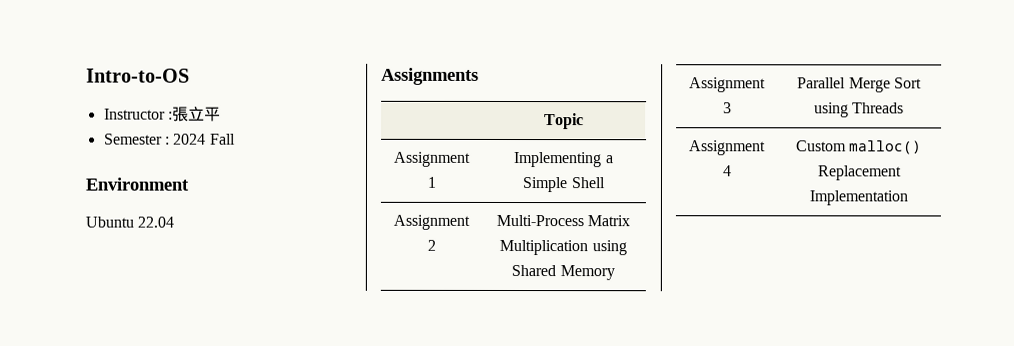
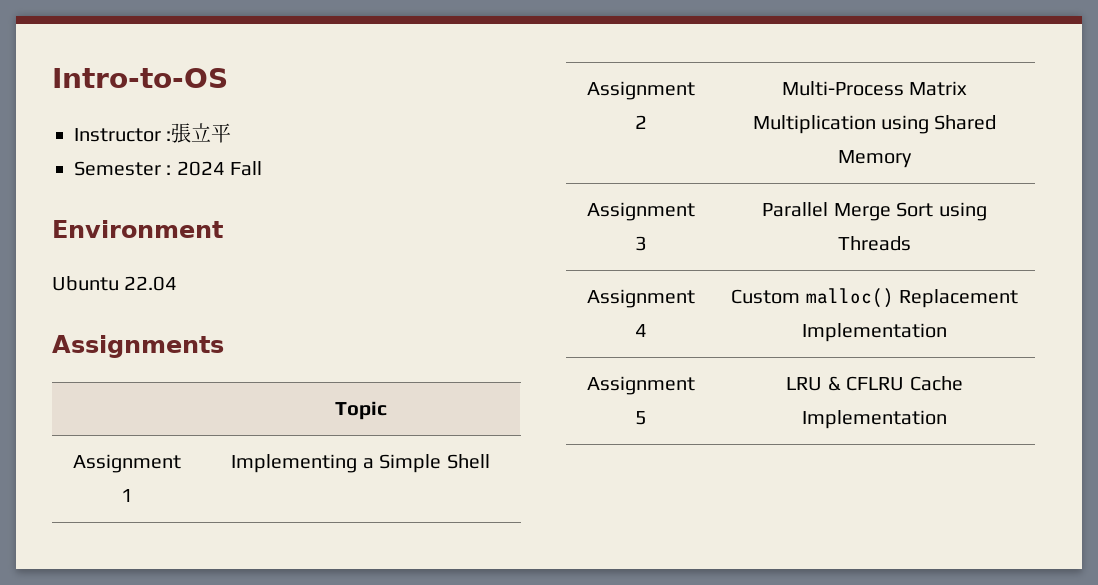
(908, 198) none -> [586,376,695,395] [634,411,647,425] [786,376,963,391] [802,410,947,429] // Assignment 5 | LRU & CFLRU Cache Implementation

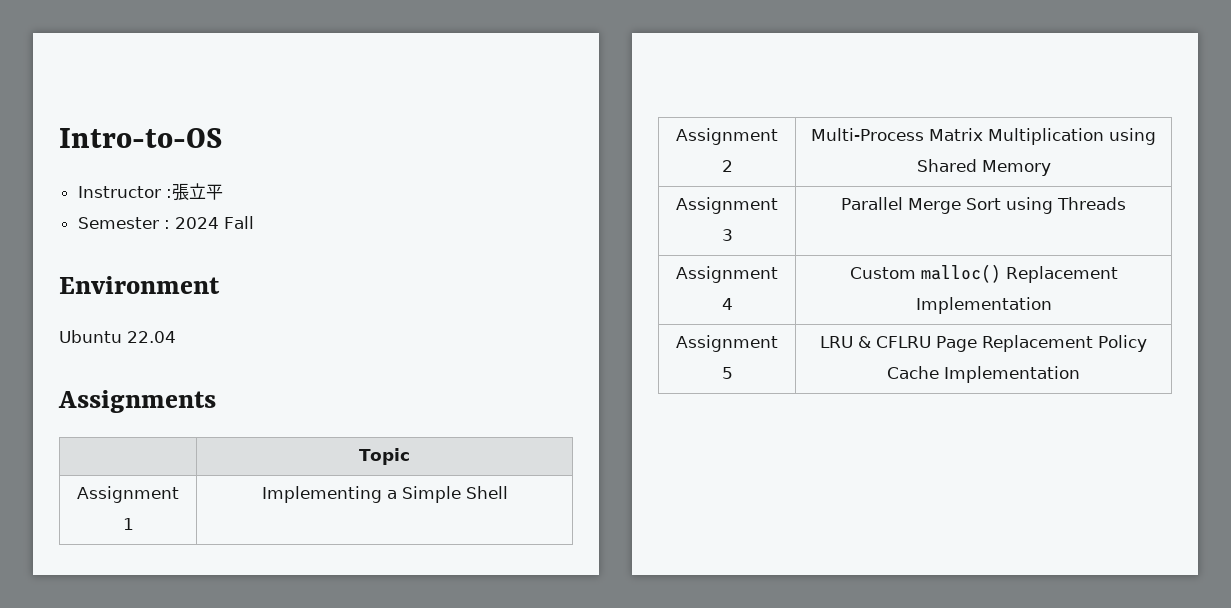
(905, 383) none -> [935,335,1148,352] Page Replacement Policy

